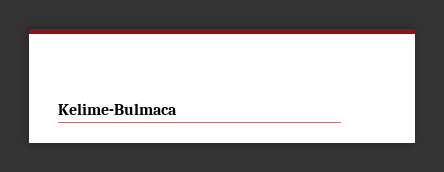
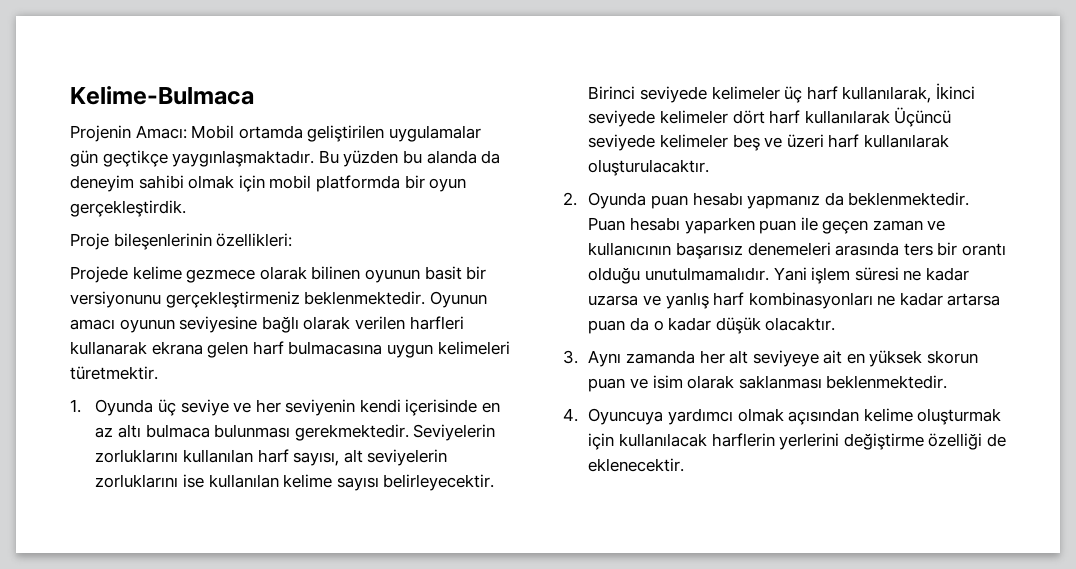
(177, 109) none -> [70,125,481,142] [70,150,501,167] [70,175,467,192] [70,200,186,217] [70,233,293,250] [70,266,487,283] [70,291,487,308] [70,316,464,333] [70,341,510,358] [70,366,158,380] [70,399,501,416] [95,424,496,441] [95,449,448,466] [95,474,495,491] [588,83,975,103] [588,107,952,127] [588,134,949,151] [588,159,710,176] [563,192,970,209] [588,217,946,234] [588,242,1006,259] [588,267,969,284] [588,292,1001,309] [588,317,836,334] [563,350,979,367] [588,375,948,392] [563,408,1002,425] [588,433,1006,450] [588,458,685,472] // Projenin Amacı: Mobil ortamda geliştirilen uygulamalar gün geçtikçe yaygınlaşmaktadır. Bu yüzden bu alanda da deneyim sahibi olmak için mobil platformda bir oyun gerçekleştirdik. // Proje bileşenlerinin özellikleri: // Projede kelime gezmece olarak bilinen oyunun basit bir versiyonunu gerçekleştirmeniz beklenmektedir. Oyunun amacı oyunun seviyesine bağlı olarak verilen harfleri kullanarak ekrana gelen harf bulmacasına uygun kelimeleri türetmektir. // 1. Oyunda üç seviye ve her seviyenin kendi içerisinde en az altı bulmaca bulunması gerekmektedir. Seviyelerin zorluklarını kullanılan harf sayısı, alt seviyelerin zorluklarını ise kullanılan kelime sayısı belirleyecektir. Birinci seviyede kelimeler üç harf kullanılarak, İkinci seviyede kelimeler dört harf kullanılarak Üçüncü seviyede kelimeler beş ve üzeri harf kullanılarak oluşturulacaktır. // 2. Oyunda puan hesabı yapmanız da beklenmektedir. Puan hesabı yaparken puan ile geçen zaman ve kullanıcının başarısız denemeleri arasında ters bir orantı olduğu unutulmamalıdır. Yani işlem süresi ne kadar uzarsa ve yanlış harf kombinasyonları ne kadar artarsa puan da o kadar düşük olacaktır. // 3. Aynı zamanda her alt seviyeye ait en yüksek skorun puan ve isim olarak saklanması beklenmektedir. // 4. Oyuncuya yardımcı olmak açısından kelime oluşturmak için kullanılacak harflerin yerlerini değiştirme özelliği de eklenecektir.

